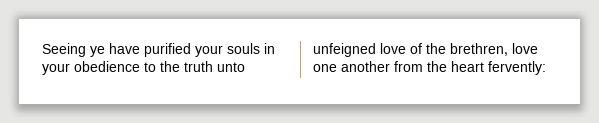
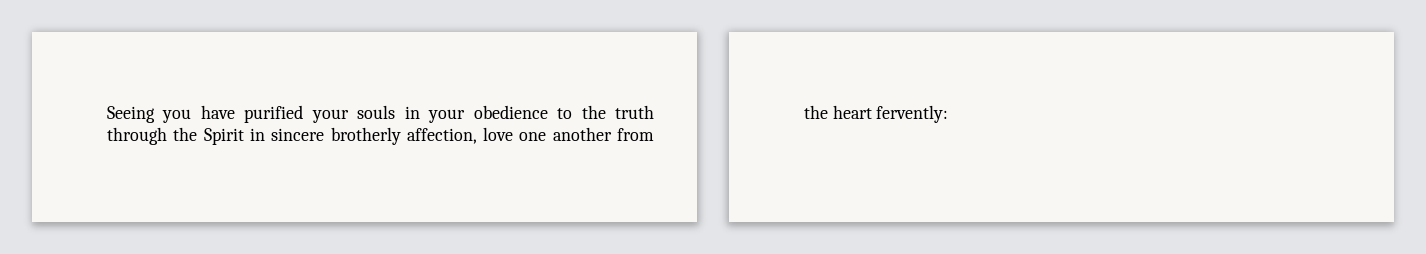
[90,46,105,57] ye -> [162,109,192,123] you
[217,62,245,72] [313,43,508,57] unto unfeigned love of the brethren, -> [107,127,477,145] through the Spirit in sincere brotherly affection,

